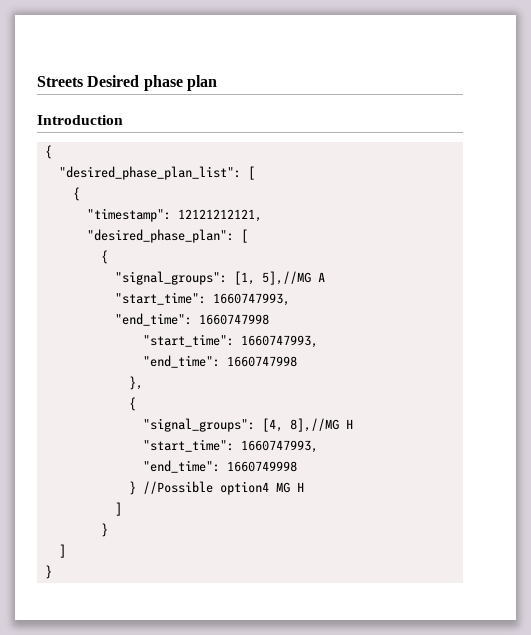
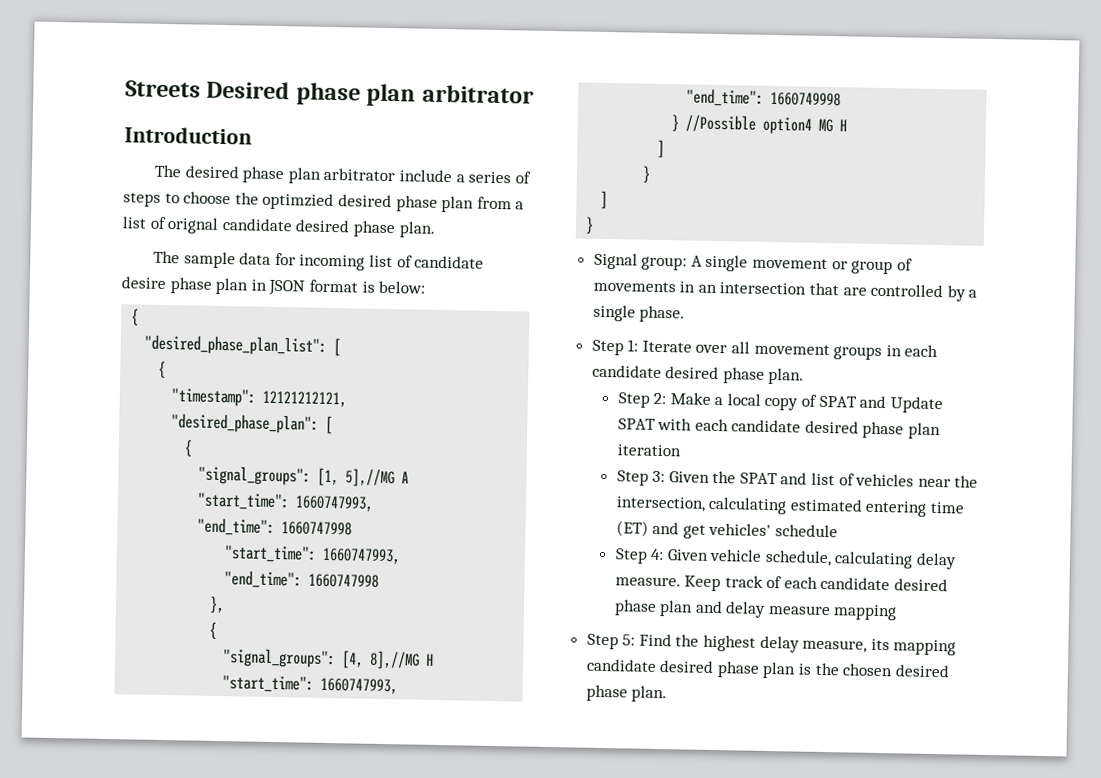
(217, 83) none -> [421,84,534,104] arbitrator
(123, 120) none -> [154,164,531,184] [123,191,525,213] [122,216,436,238] [153,250,485,271] [121,276,426,296] // The desired phase plan arbitrator include a series of steps to choose the optimzied desired phase plan from a list of orignal candidate desired phase plan. // The sample data for incoming list of candidate desire phase plan in JSON format is below:
(53, 572) none -> [593,252,913,275] [592,280,978,302] [592,304,686,323] [591,339,939,361] [591,364,805,385] [617,392,943,414] [617,417,942,440] [616,444,681,457] [616,470,979,488] [615,496,965,517] [615,520,838,539] [614,548,958,570] [614,575,949,592] [613,599,898,621] [586,633,957,656] [585,658,950,679] [585,684,668,703] // Signal group: A single movement or group of movements in an intersection that are controlled by a single phase. // Step 1: Iterate over all movement groups in each candidate desired phase plan. // Step 2: Make a local copy of SPAT and Update SPAT with each candidate desired phase plan iteration // Step 3: Given the SPAT and list of vehicles near the intersection, calculating estimated entering time (ET) and get vehicles' schedule // Step 4: Given vehicle schedule, calculating delay measure. Keep track of each candidate desired phase plan and delay measure mapping // Step 5: Find the highest delay measure, its mapping candidate desired phase plan is the chosen desired phase plan.

